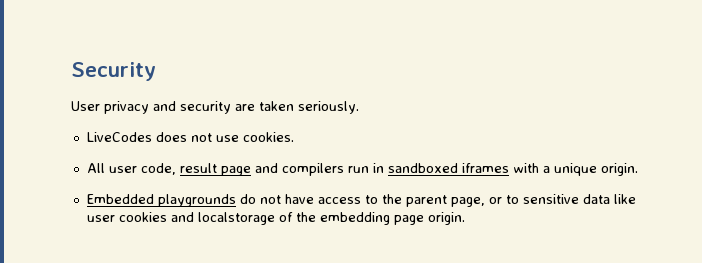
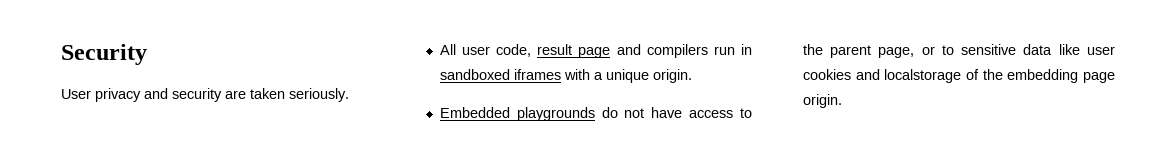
[86,132,294,142] // LiveCodes does not use cookies. -> (349, 95) none

